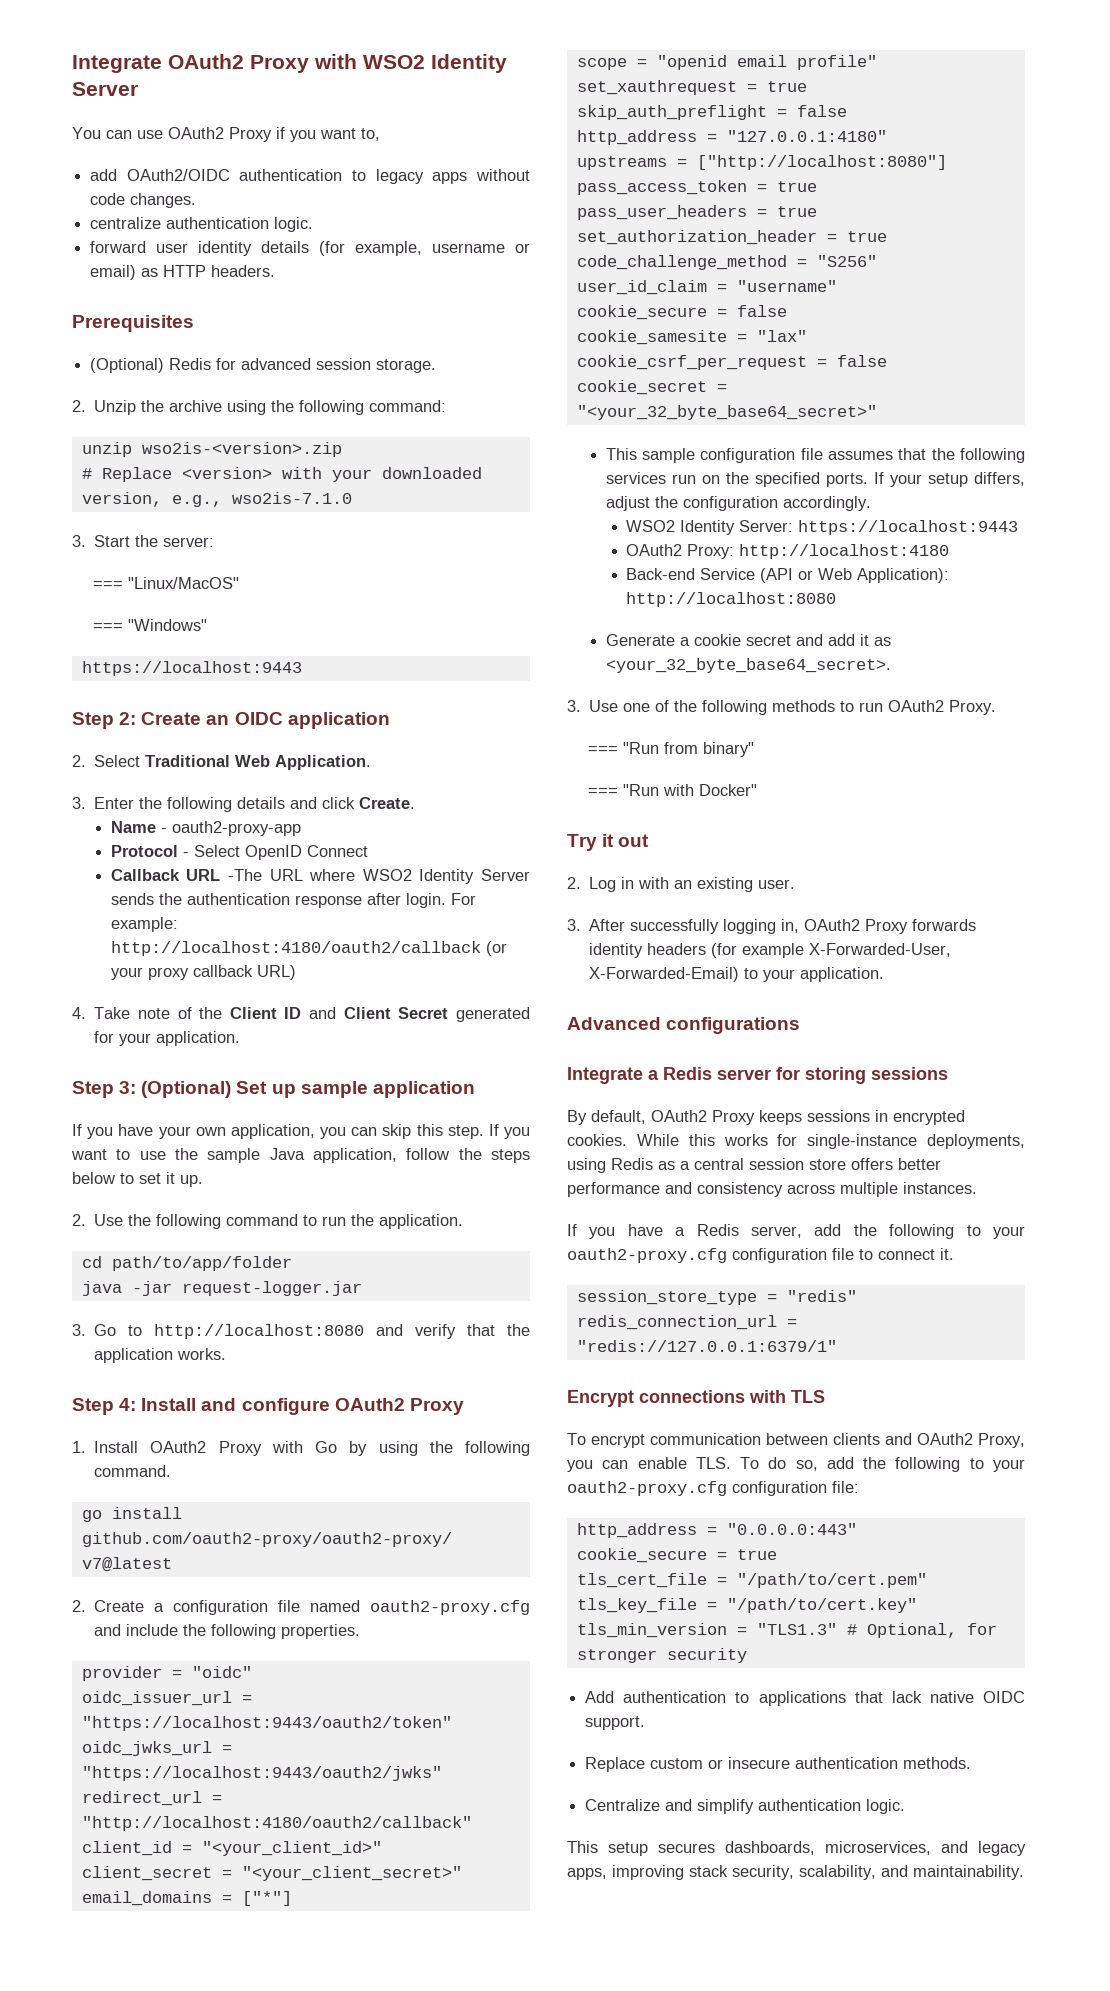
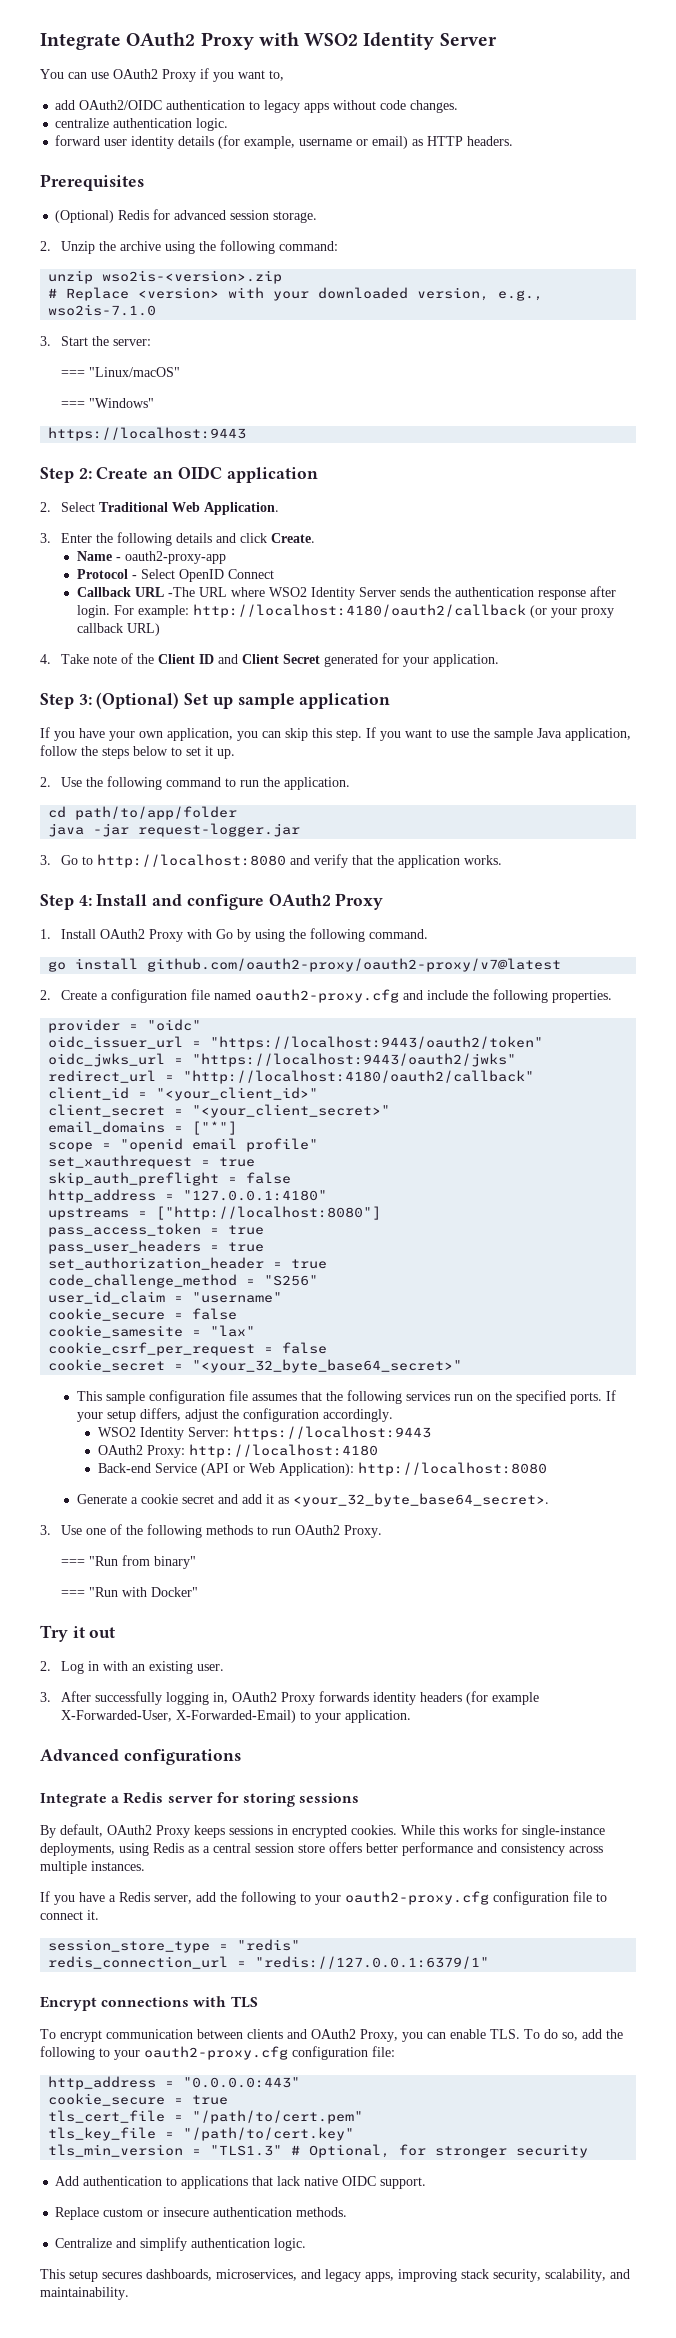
[127,577,239,589] "Linux/MacOS" -> [89,367,181,377] "Linux/macOS"

